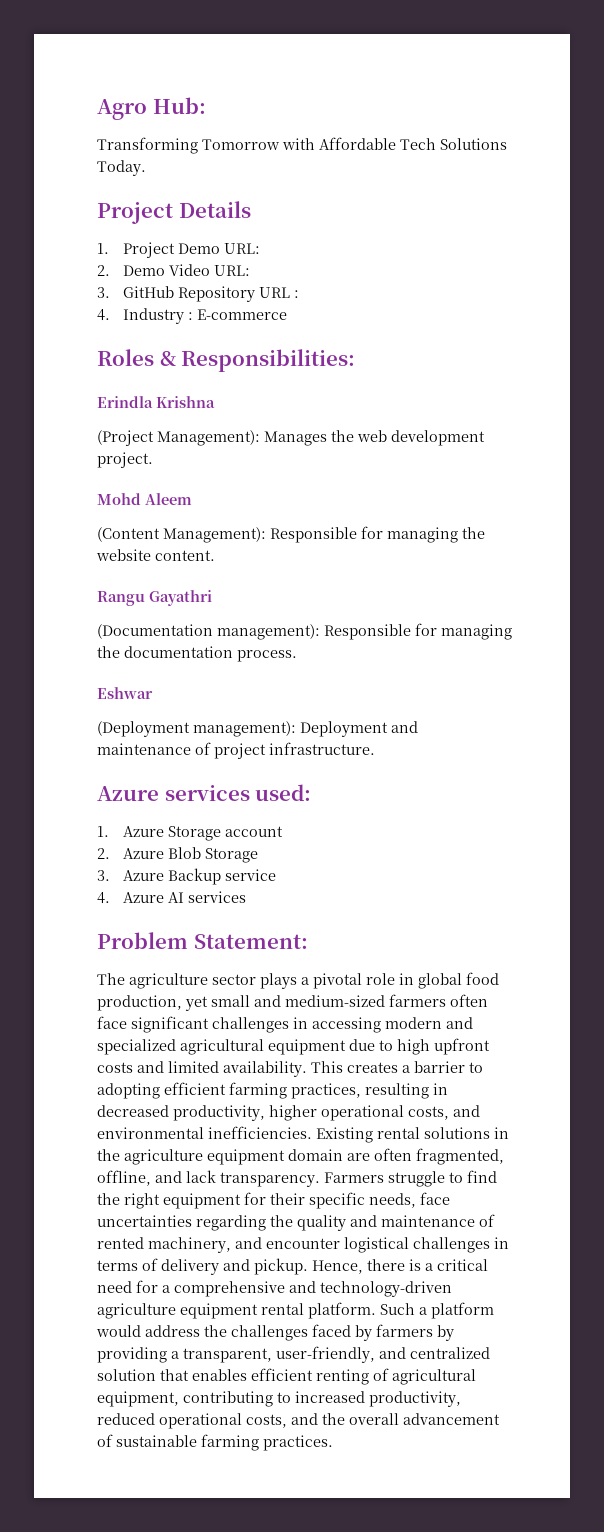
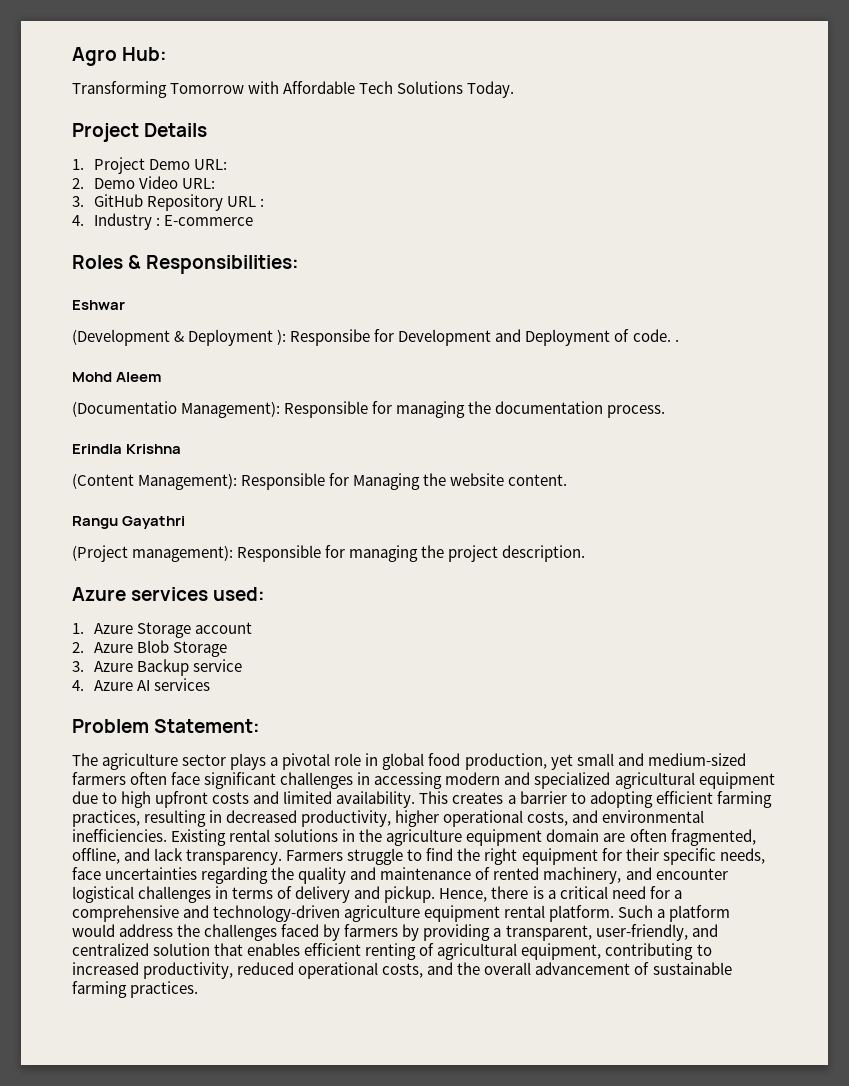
[97,396,215,408] [97,430,485,446] [97,452,153,468] [97,493,192,505] Erindla Krishna // (Project Management): Manages the web development project. // Mohd Aleem -> [72,300,125,310] [72,329,679,346] [72,372,162,382] [72,401,666,418] [72,444,182,454] Eshwar // (Development & Deployment ): Responsibe for Development and Deployment of code. . // Mohd Aleem // (Documentatio Management): Responsible for managing the documentation process. // Erindla Krishna
[387,527,458,543] managing -> [353,473,421,490] Managing
[97,624,213,639] (Documentation -> [72,545,128,562] (Project
[124,646,297,662] [97,687,153,699] [97,721,418,737] [97,742,375,759] documentation process. // Eshwar // (Deployment management): Deployment and maintenance of project infrastructure. -> [448,545,586,562] project description.

